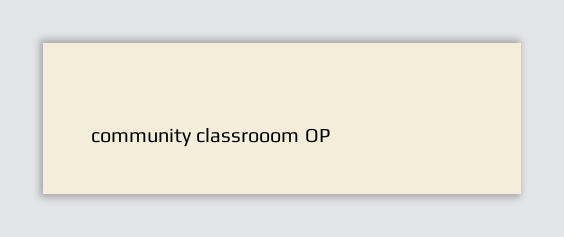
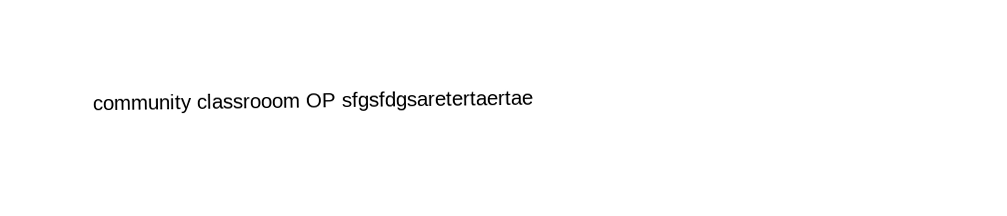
(330, 135) none -> [341,89,534,112] sfgsfdgsaretertaertae

